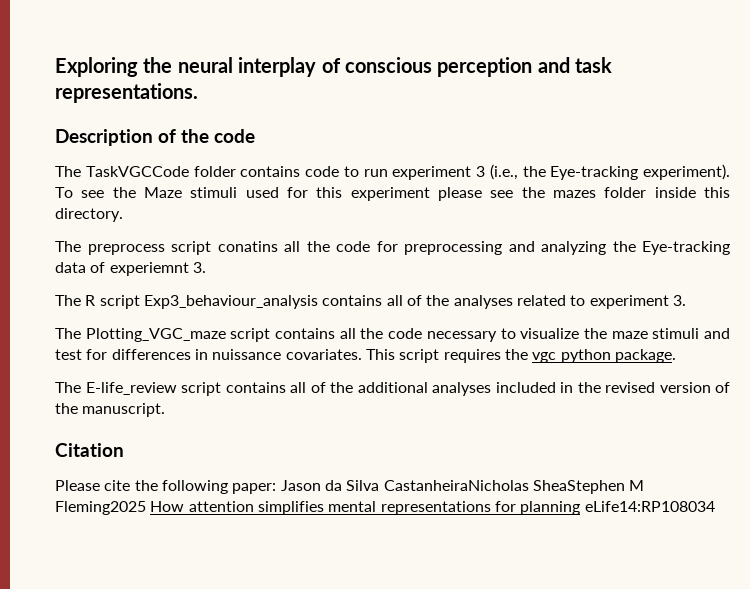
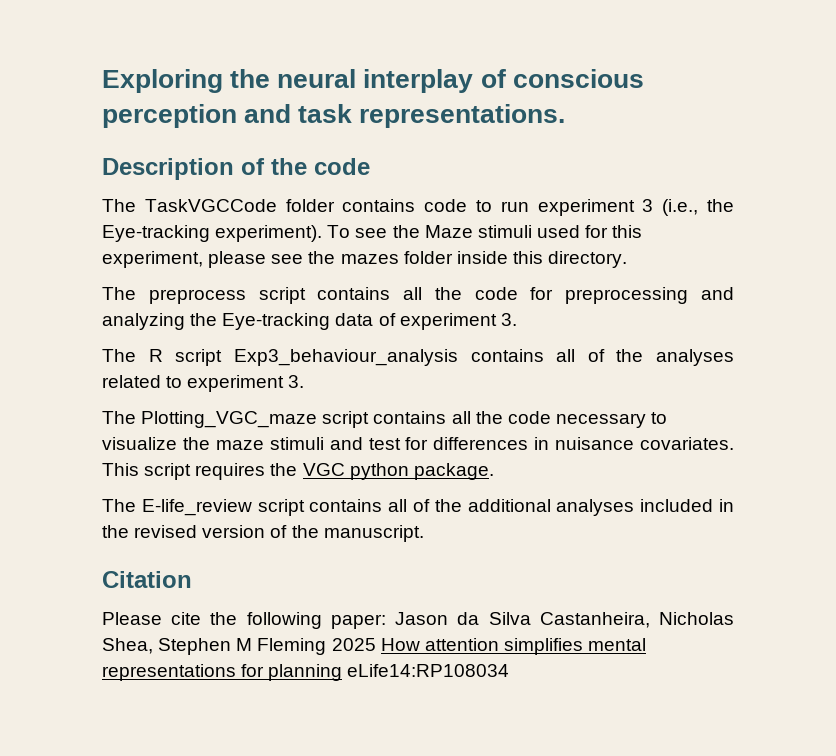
[350,187,430,201] experiment -> [102,251,203,268] experiment,
[217,241,278,252] conatins -> [317,287,391,300] contains
[109,262,189,276] experiemnt -> [399,313,497,330] experiment
[212,349,282,360] nuissance -> [555,437,635,450] nuisance
[532,352,557,363] vgc -> [302,463,345,476] VGC
[383,480,645,494] [55,501,146,515] CastanheiraNicholas SheaStephen M Fleming2025 -> [539,612,734,628] [102,638,376,655] Castanheira, Nicholas Shea, Stephen M Fleming 2025

